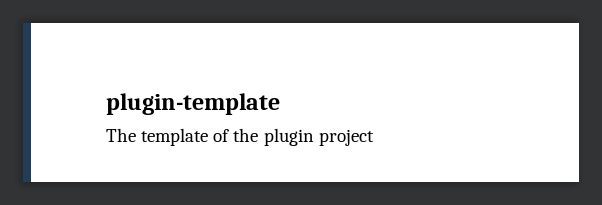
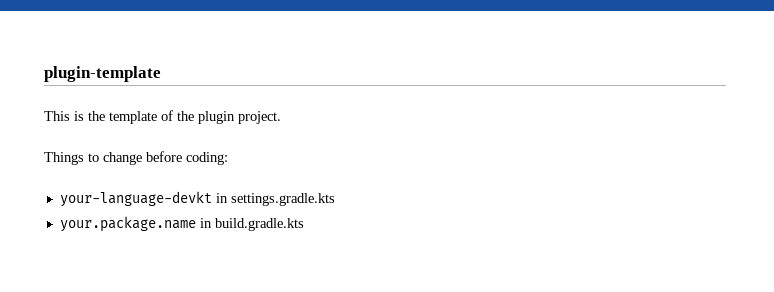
[106,128,136,142] The -> [44,111,105,121] This is the
[318,129,374,146] project -> [238,111,281,124] [44,151,228,165] [59,191,335,207] [59,216,304,232] project. // Things to change before coding: // your-language-devkt in settings.gradle.kts // your.package.name in build.gradle.kts

